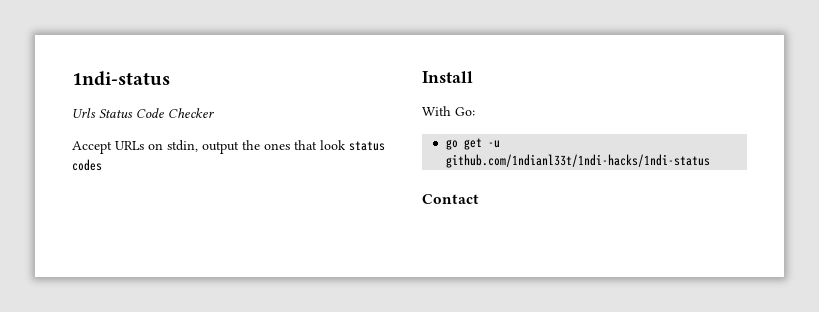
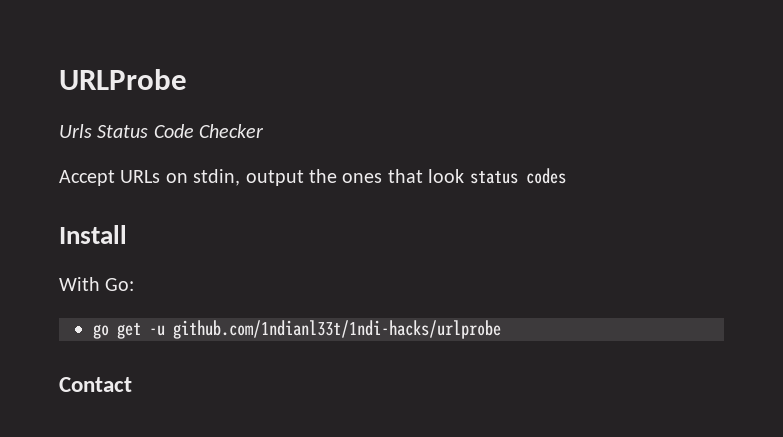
[72,71,170,86] 1ndi-status -> [59,69,187,90] URLProbe
[445,154,710,168] github.com/1ndianl33t/1ndi-hacks/1ndi-status -> [173,320,501,339] github.com/1ndianl33t/1ndi-hacks/urlprobe

